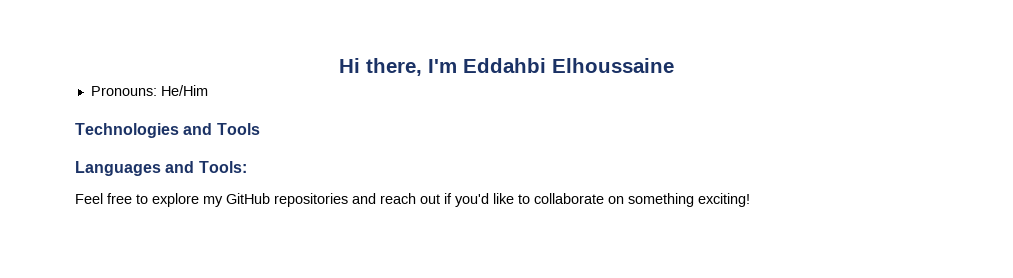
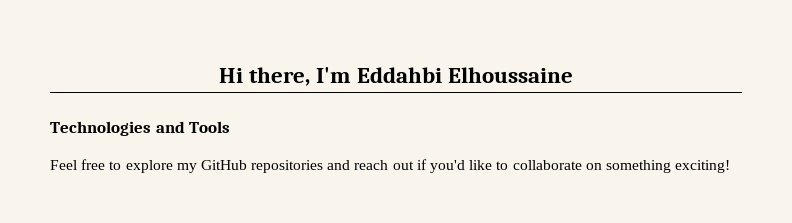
[90,85,208,96] // Pronouns: He/Him -> (574, 75) none
[75,161,247,176] // Languages and Tools: -> (231, 127) none

